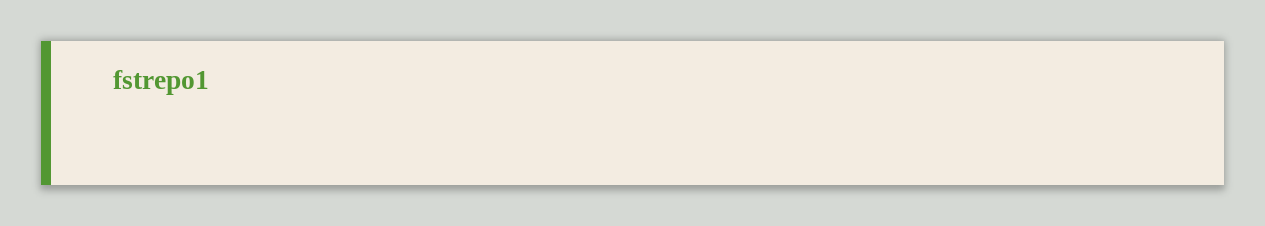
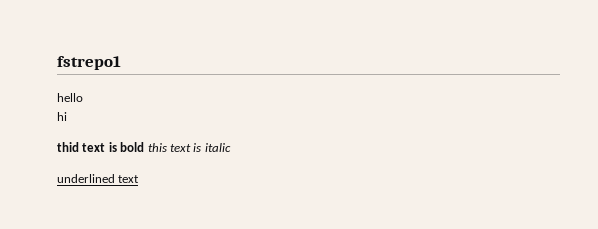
(209, 82) none -> [57,93,83,102] [57,112,67,121] [57,142,231,152] [57,174,140,183] // hello // hi // thid text is bold this text is italic // underlined text

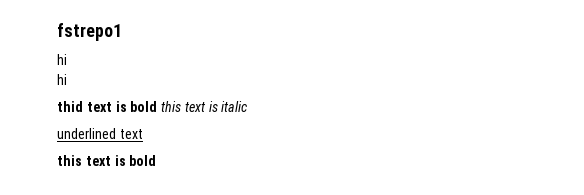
[57,93,83,102] hello -> [57,54,67,65] hi
(140, 179) none -> [57,155,157,166] // this text is bold

